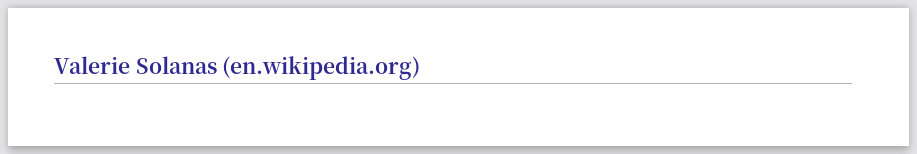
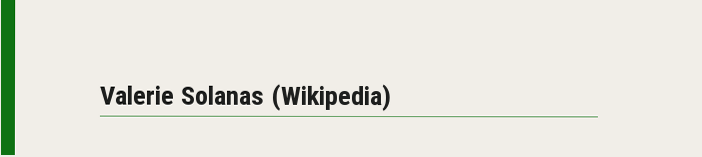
[222,56,421,80] (en.wikipedia.org) -> [270,83,392,112] (Wikipedia)

